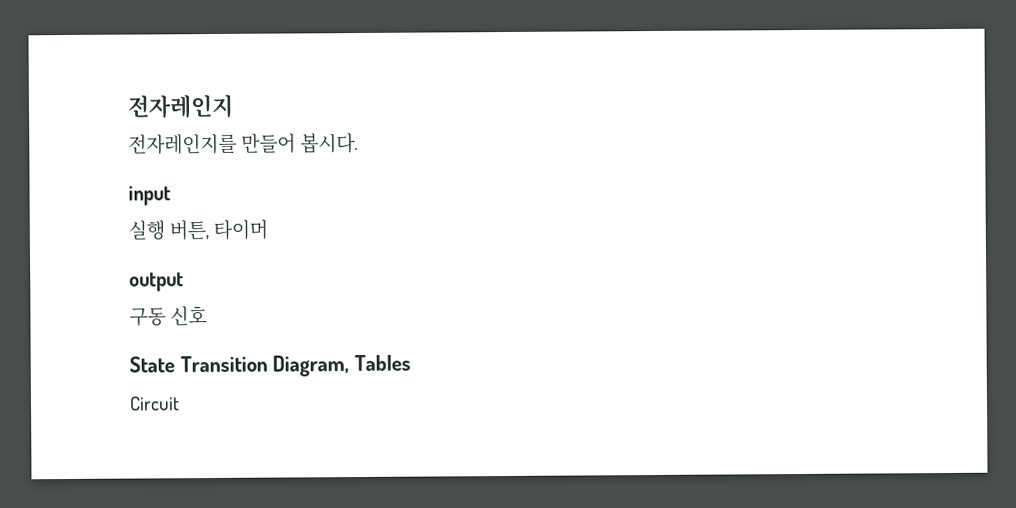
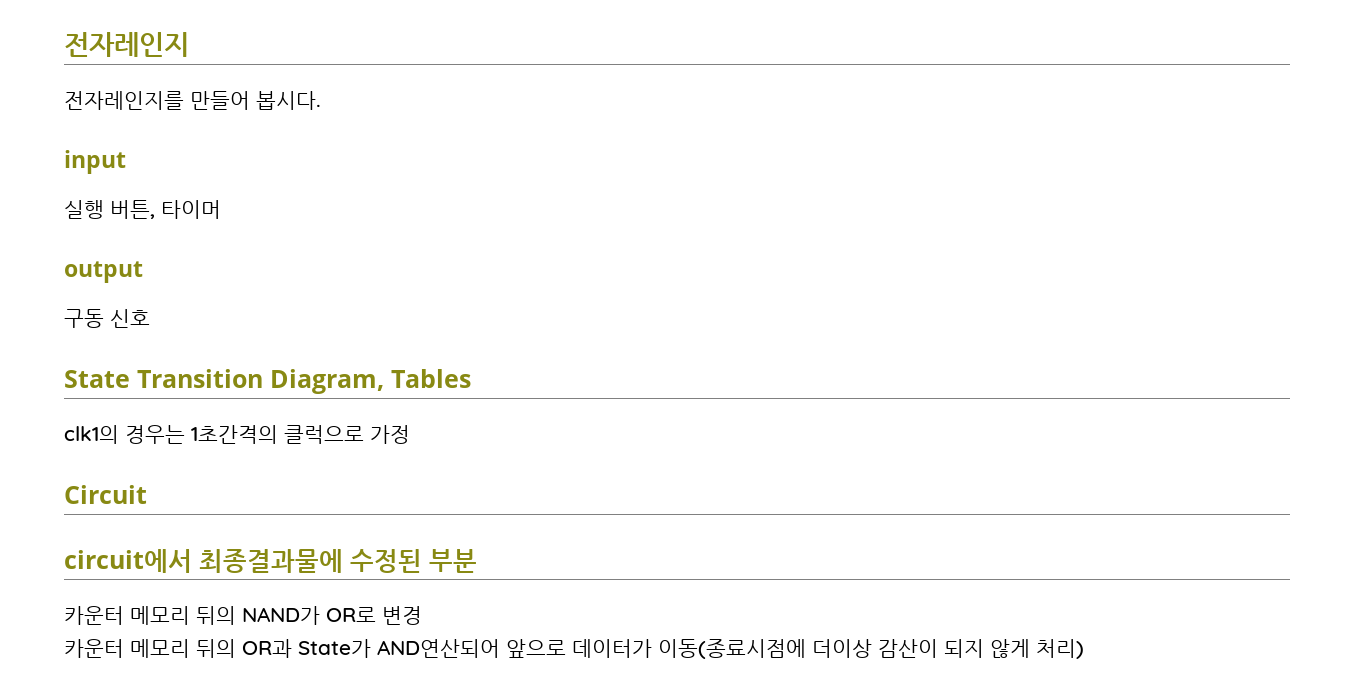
[129,396,180,411] Circuit -> [64,425,410,444] [64,485,147,504] [64,549,477,573] [64,606,422,625] [64,639,1084,659] clk1의 경우는 1초간격의 클럭으로 가정 // Circuit // circuit에서 최종결과물에 수정된 부분 // 카운터 메모리 뒤의 NAND가 OR로 변경 // 카운터 메모리 뒤의 OR과 State가 AND연산되어 앞으로 데이터가 이동(종료시점에 더이상 감산이 되지 않게 처리)

